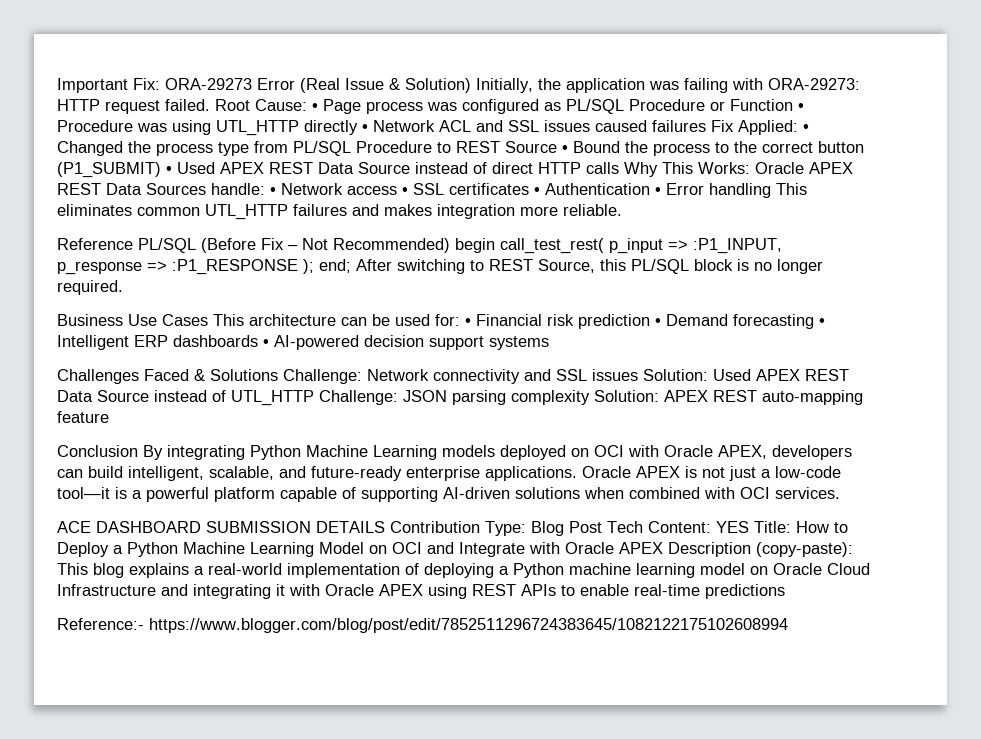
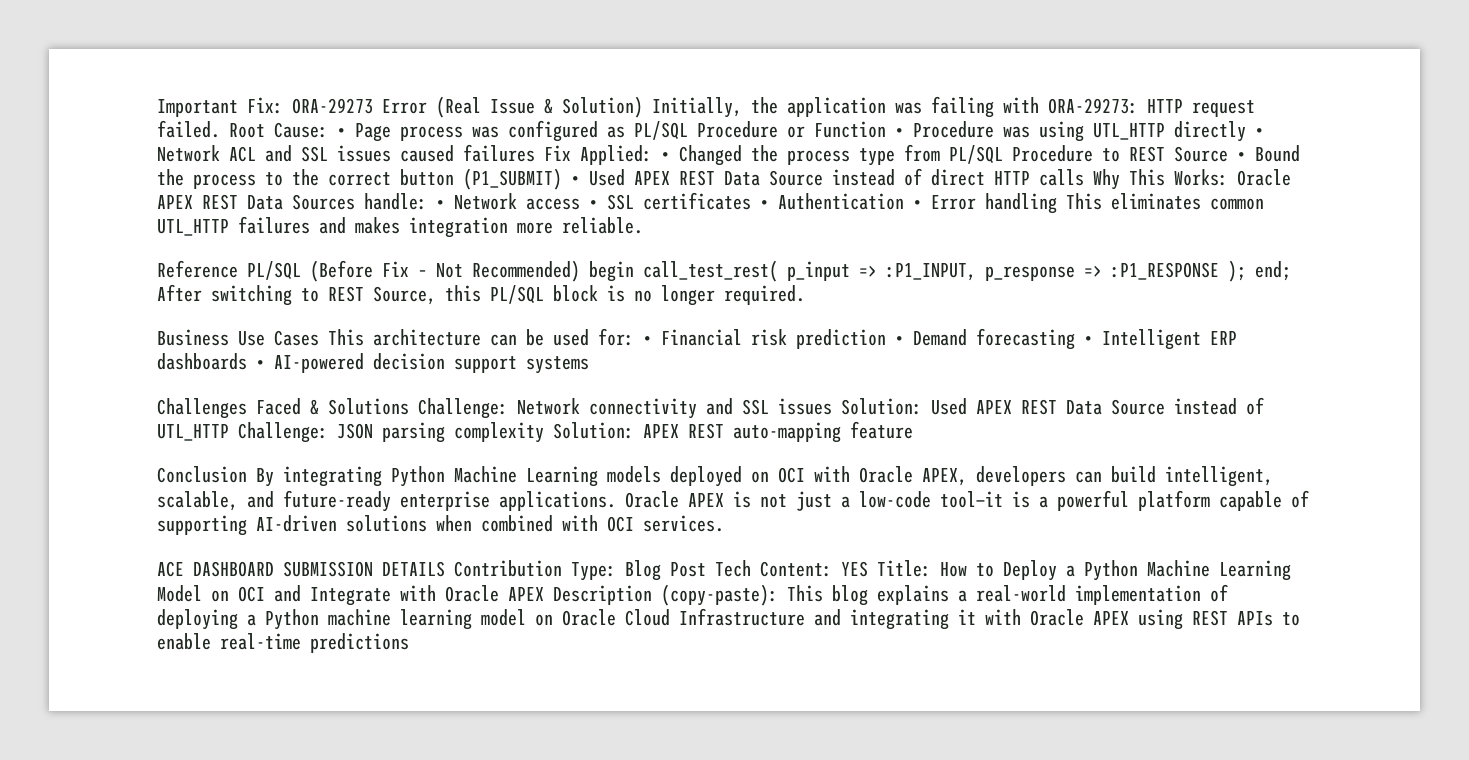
[57,618,788,633] // Reference:- https://www.blogger.com/blog/post/edit/7852511296724383645/1082122175102608994 -> (409, 643) none

